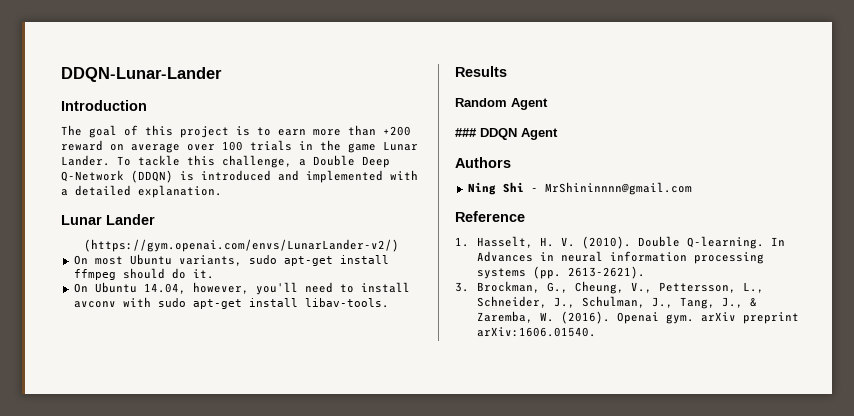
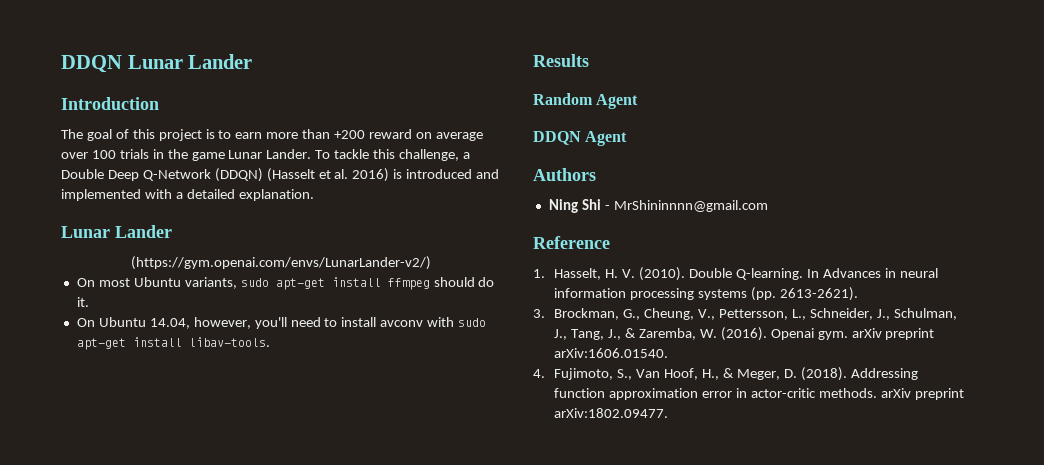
[61,67,222,82] DDQN-Lunar-Lander -> [61,54,253,73] DDQN Lunar Lander
(173, 176) none -> [266,168,390,182] (Hasselt et al. 2016)
[455,128,477,137] ### -> (639, 101) none
(597, 332) none -> [533,367,918,381] [554,388,964,400] [554,408,669,418] // 4. Fujimoto, S., Van Hoof, H., & Meger, D. (2018). Addressing function approximation error in actor-critic methods. arXiv preprint arXiv:1802.09477.

